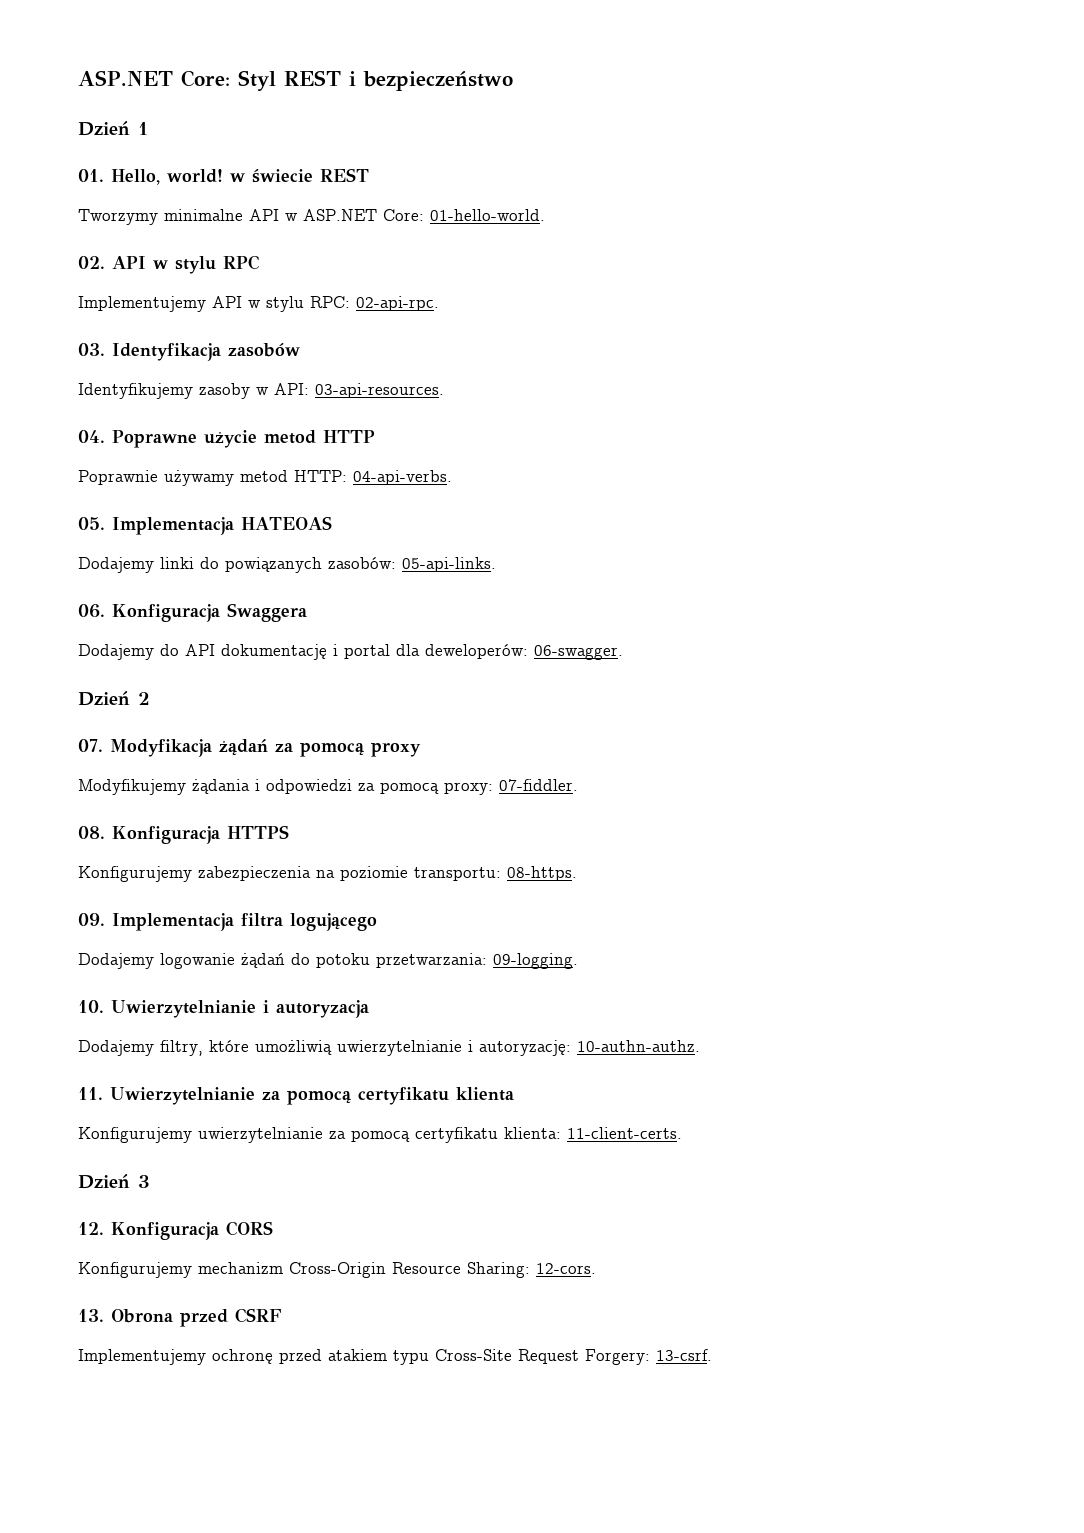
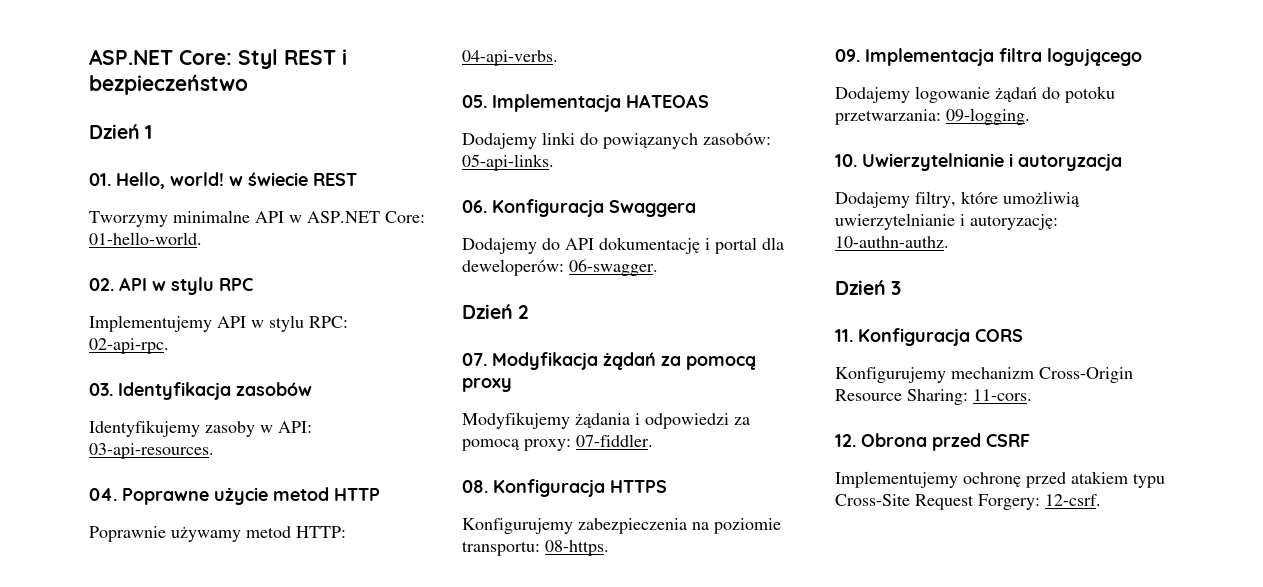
[78,1087,514,1105] [78,1127,682,1143] // 11. Uwierzytelnianie za pomocą certyfikatu klienta // Konfigurujemy uwierzytelnianie za pomocą certyfikatu klienta: 11-client-certs. -> (949, 242) none
[78,1222,104,1235] 12. -> [835,329,853,342] 11.
[536,1263,596,1274] [78,1309,104,1322] 12-cors. // 13. -> [973,389,1032,401] [835,434,856,447] 11-cors. // 12.
[656,1349,712,1361] 13-csrf. -> [1045,494,1101,506] 12-csrf.

